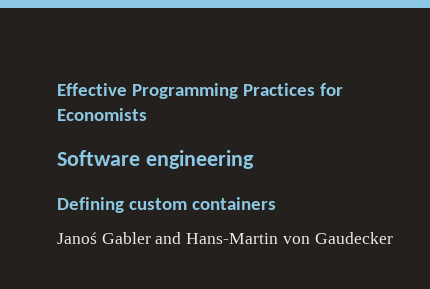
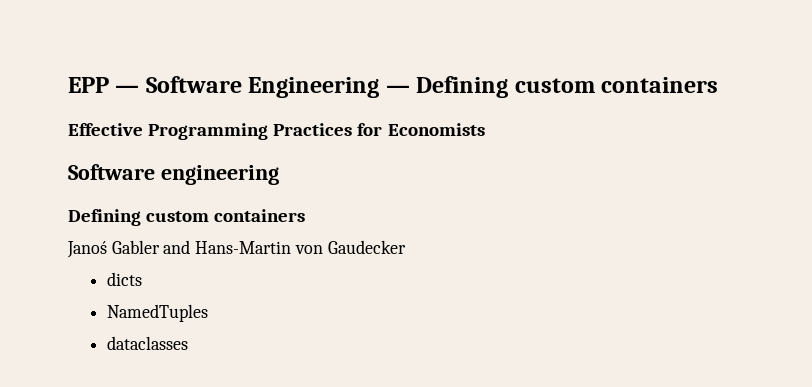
(57, 89) none -> [68,76,719,98] EPP — Software Engineering — Defining custom containers //
(393, 238) none -> [106,272,142,286] [106,304,208,322] [106,336,188,350] // dicts // NamedTuples // dataclasses

